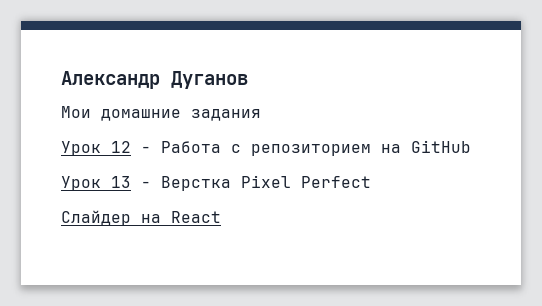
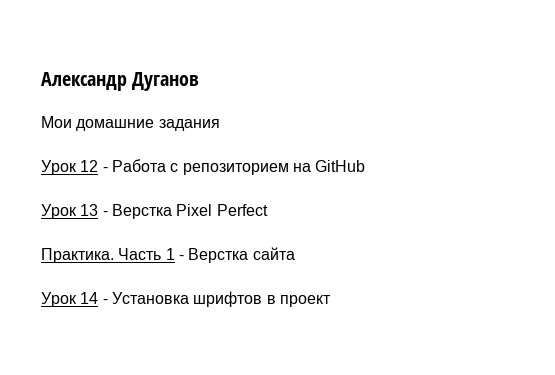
[61,210,221,226] Слайдер на React -> [41,247,295,263] [41,291,331,307] Практика. Часть 1 - Верстка сайта // Урок 14 - Установка шрифтов в проект

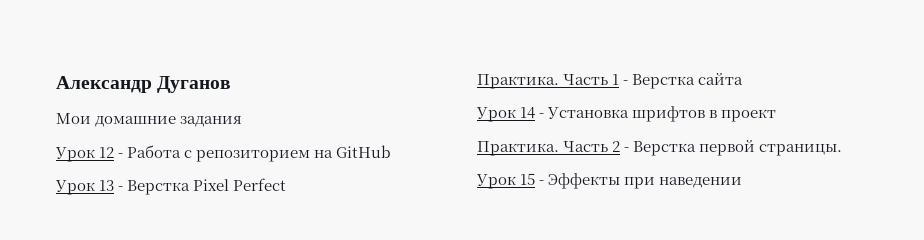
(331, 301) none -> [477,139,843,156] [476,173,743,189] // Практика. Часть 2 - Верстка первой страницы. // Урок 15 - Эффекты при наведении

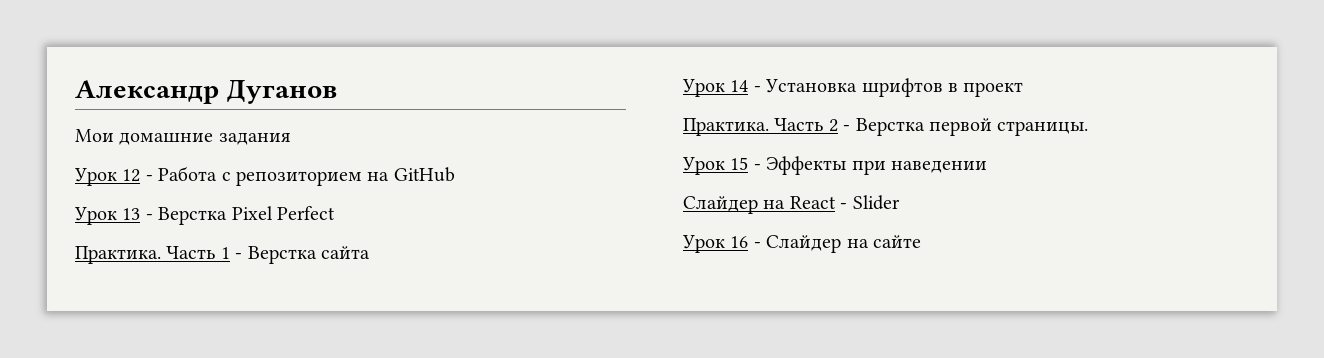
(743, 182) none -> [683,195,900,214] [682,235,921,253] // Слайдер на React - Slider // Урок 16 - Слайдер на сайте

